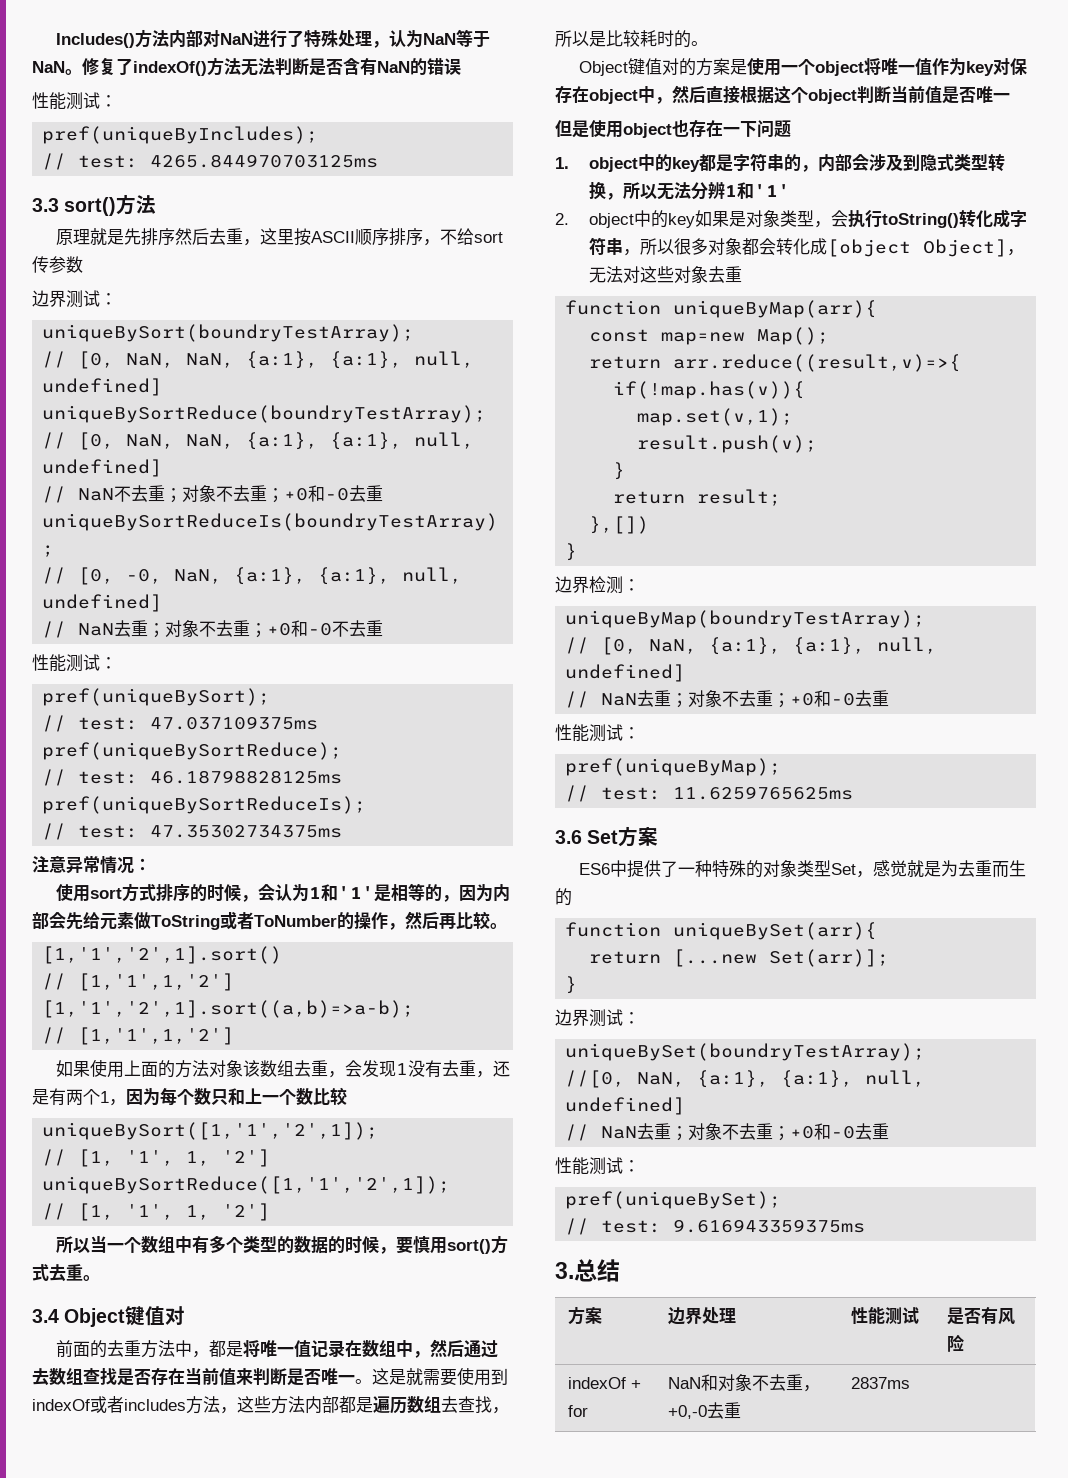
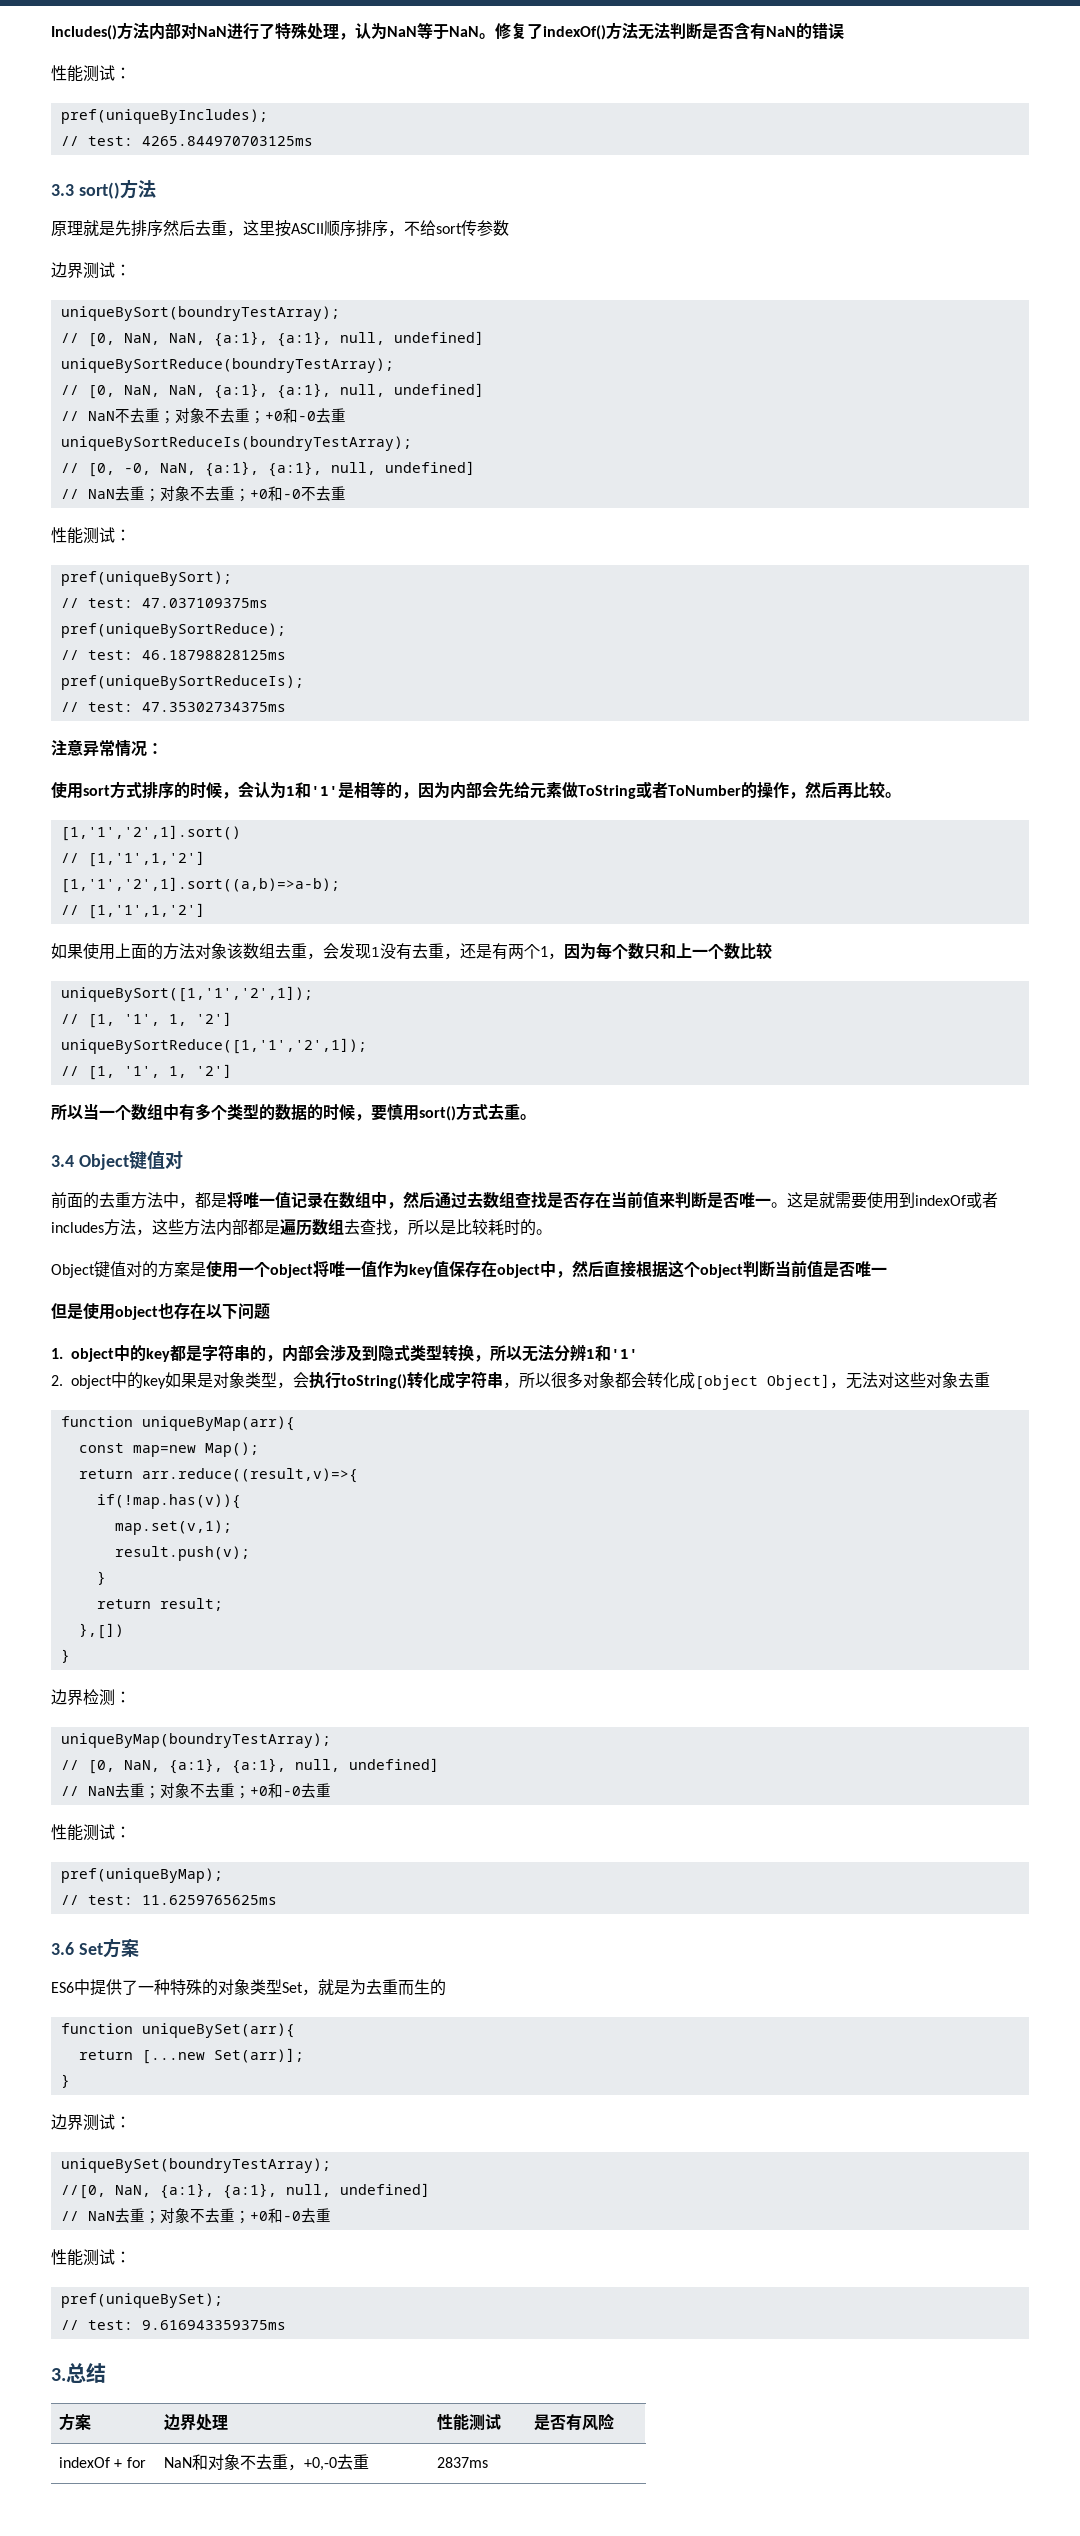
[993,58,1011,75] 对 -> [433,1261,449,1277] 值
[723,127,740,135] 一 -> [206,1304,222,1319] 以
[873,860,908,877] 感觉 -> (318, 1992) none

